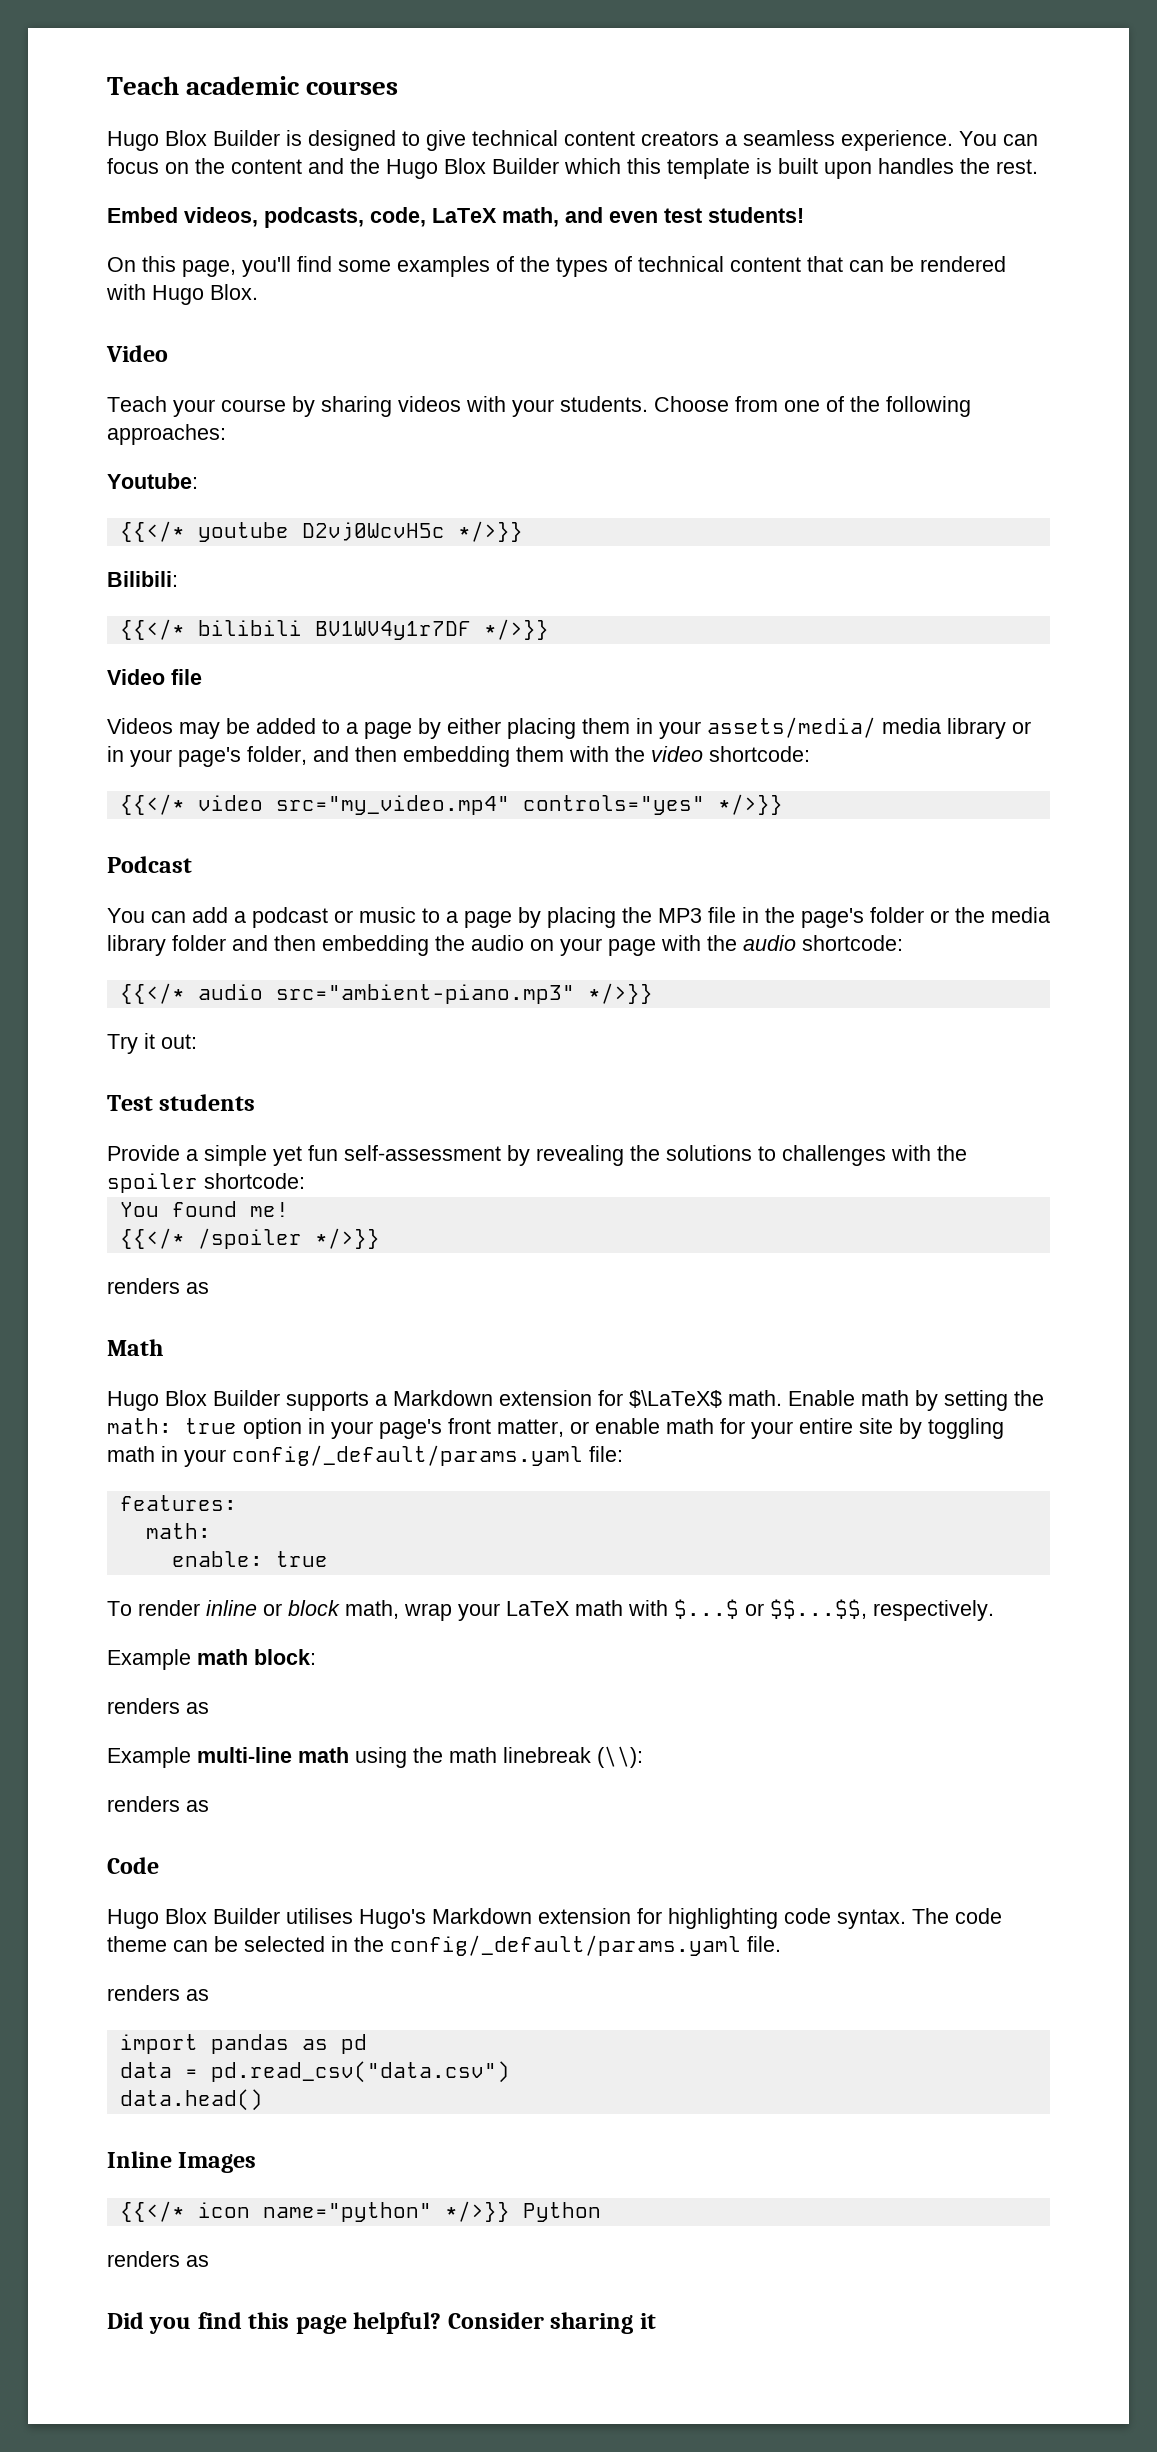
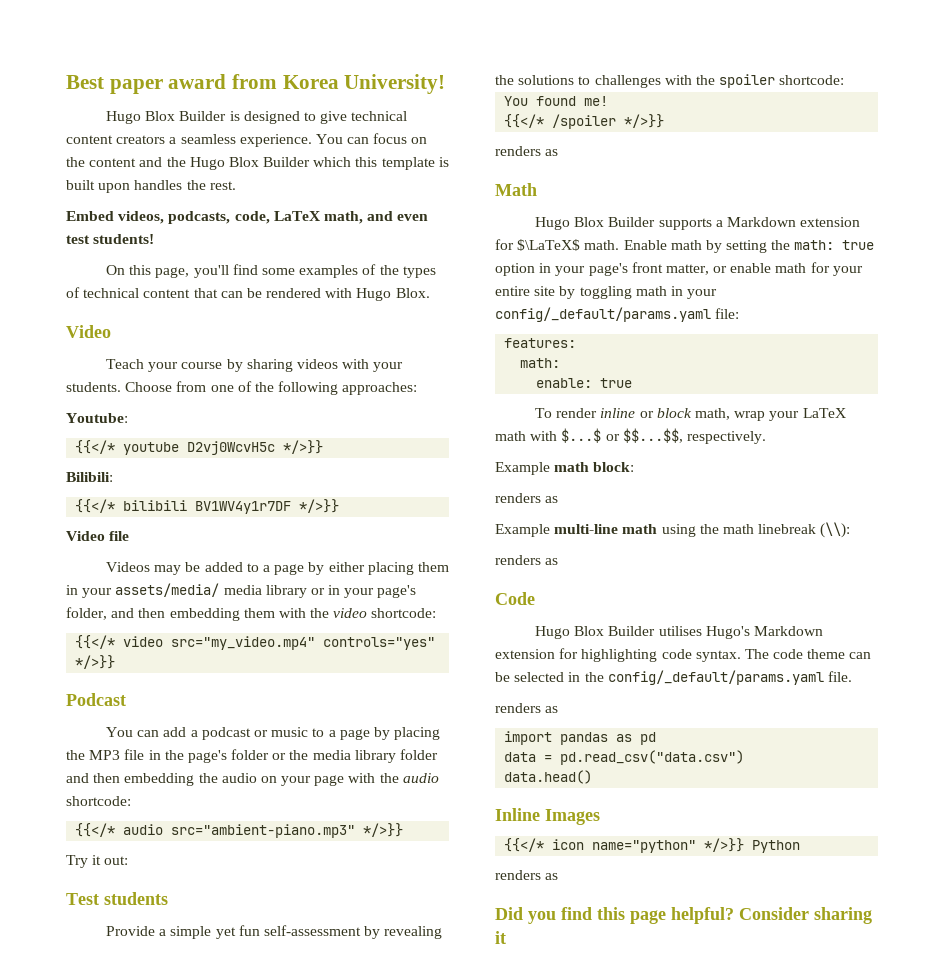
[107,76,399,95] Teach academic courses -> [66,74,446,94] Best paper award from Korea University!

